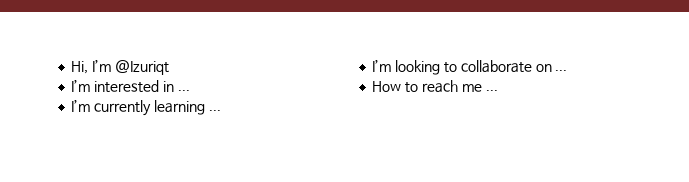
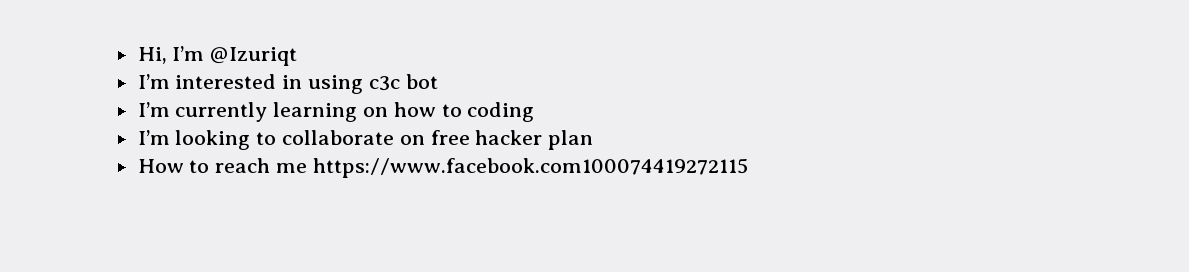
[177,90,190,91] ... -> [308,74,438,94] using c3c bot
[208,110,221,111] ... -> [363,102,535,122] on how to coding
[555,70,568,71] ... -> [430,130,594,150] free hacker plan
[485,90,498,91] ... -> [312,158,748,178] https://www.facebook.com100074419272115

